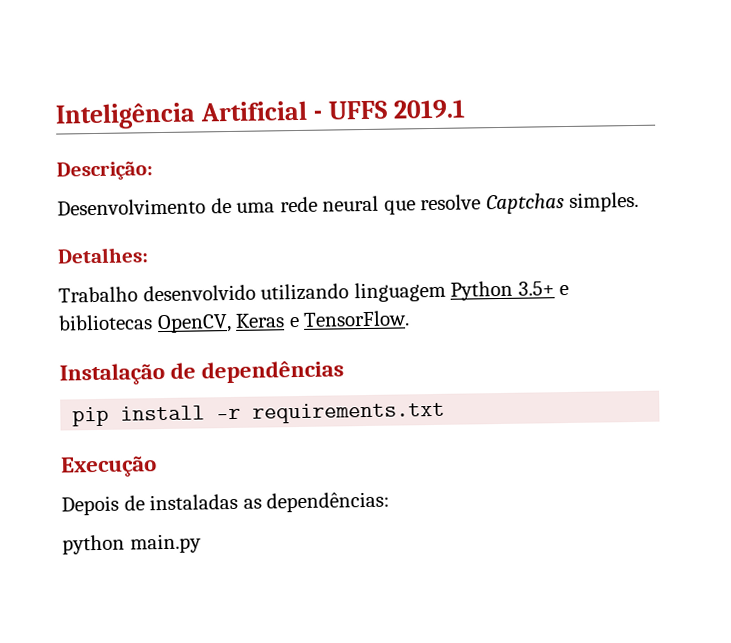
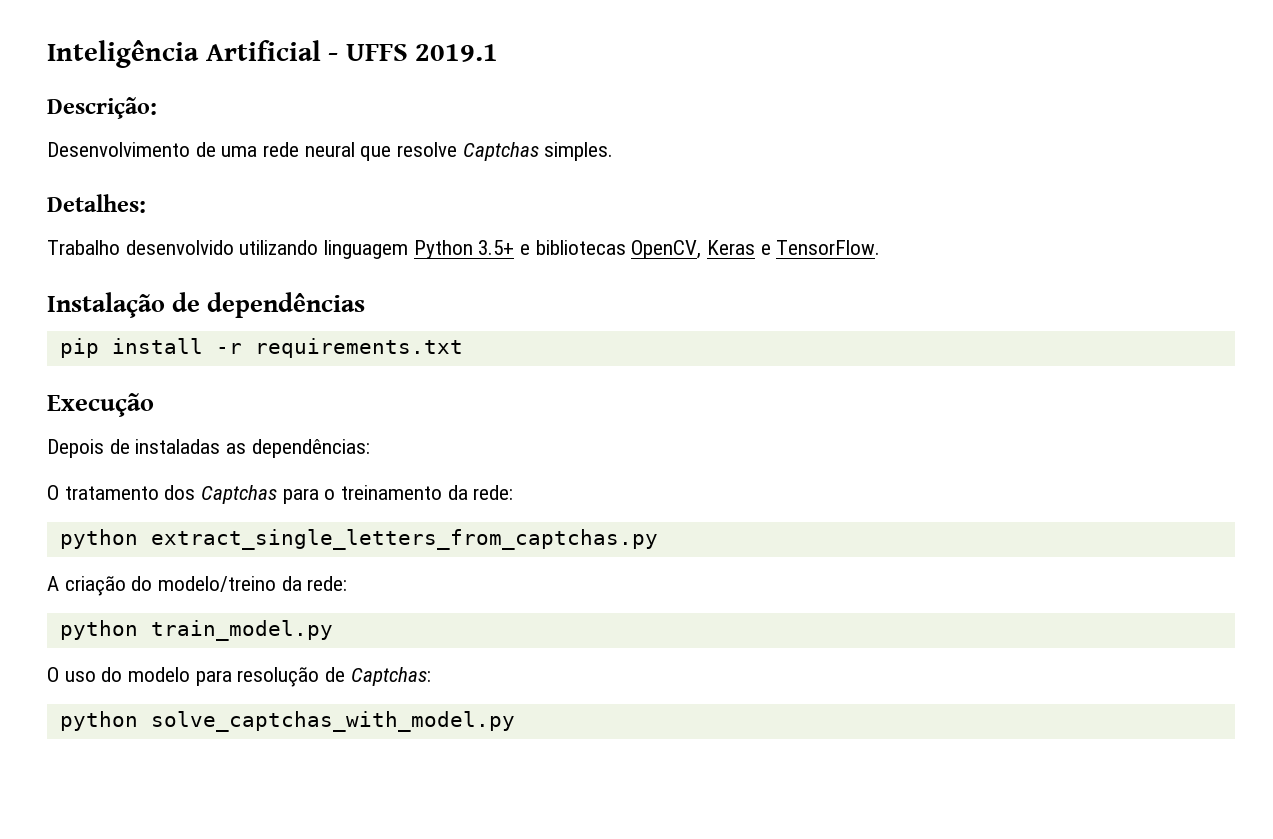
[62,533,202,555] python main.py -> [47,485,514,504] [59,529,658,550] [47,576,348,596] [59,620,333,641] [47,667,431,687] [59,711,515,732] O tratamento dos Captchas para o treinamento da rede: // python extract_single_letters_from_captchas.py // A criação do modelo/treino da rede: // python train_model.py // O uso do modelo para resolução de Captchas: // python solve_captchas_with_model.py

